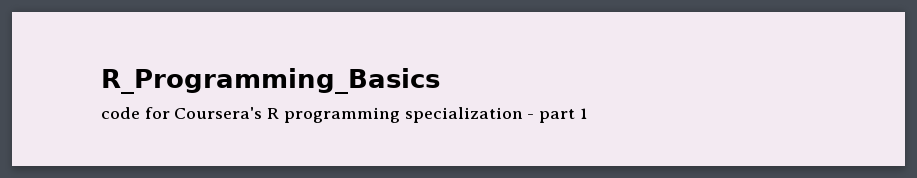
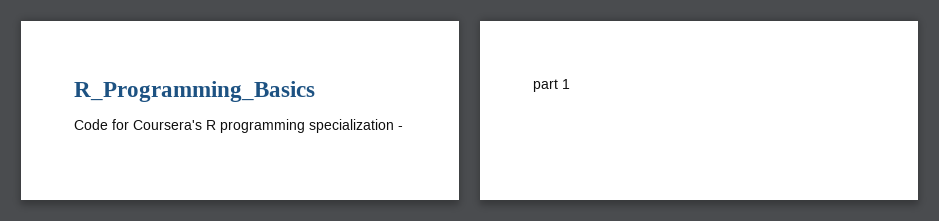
[101,107,140,119] code -> [74,119,108,130] Code

